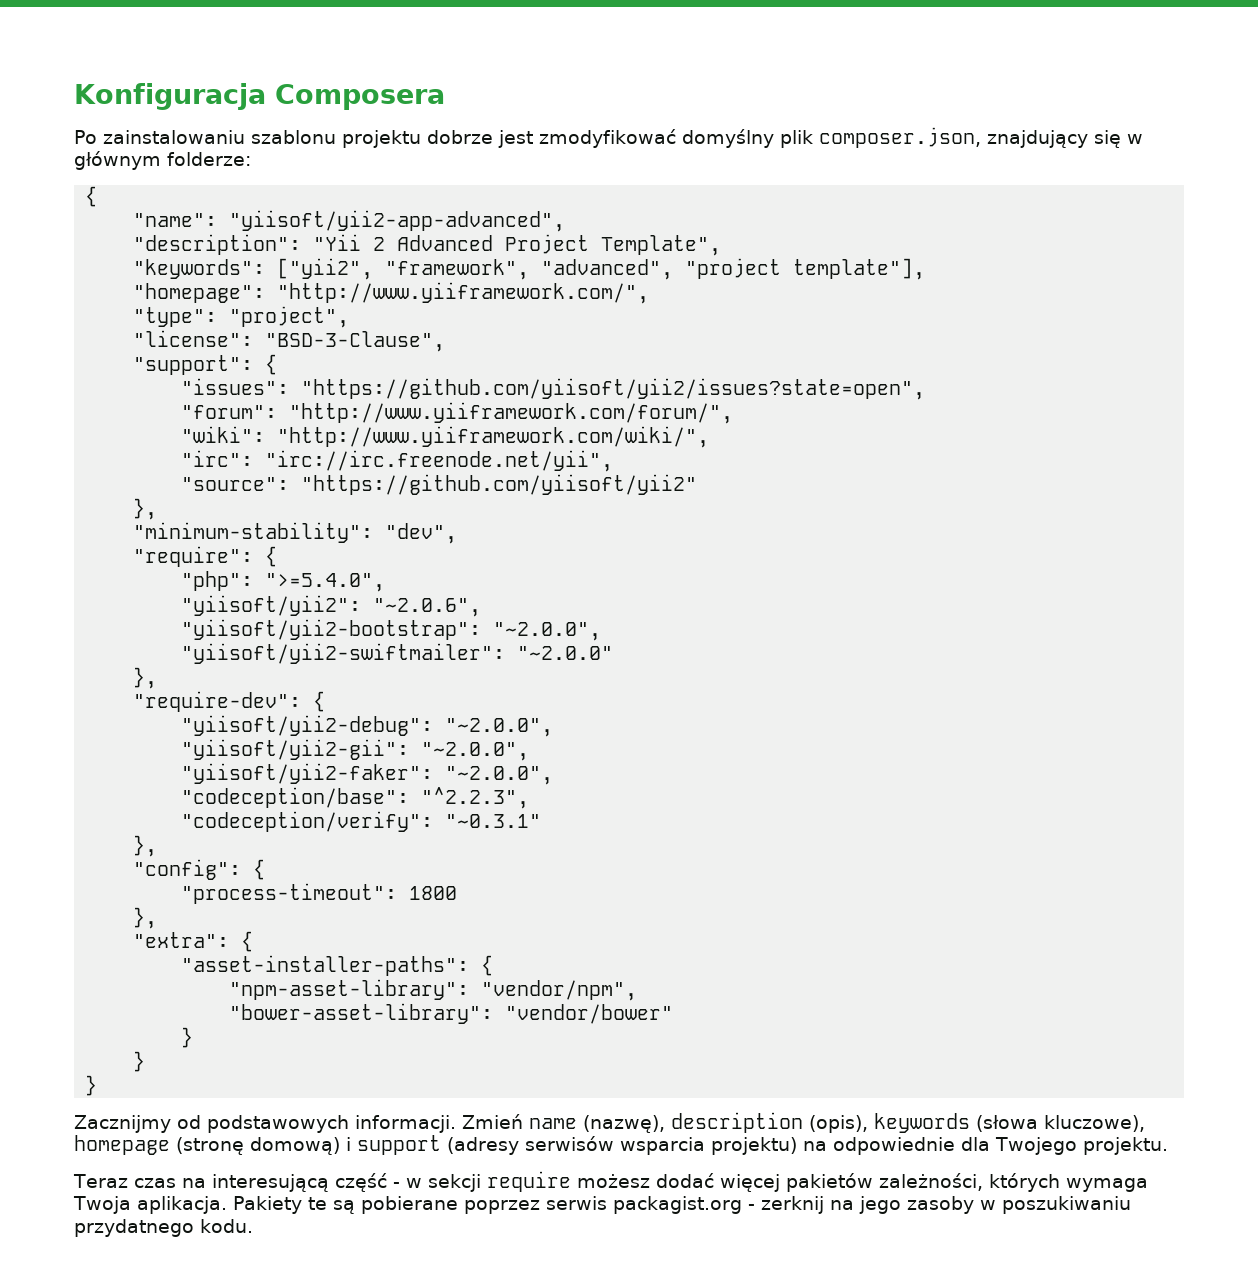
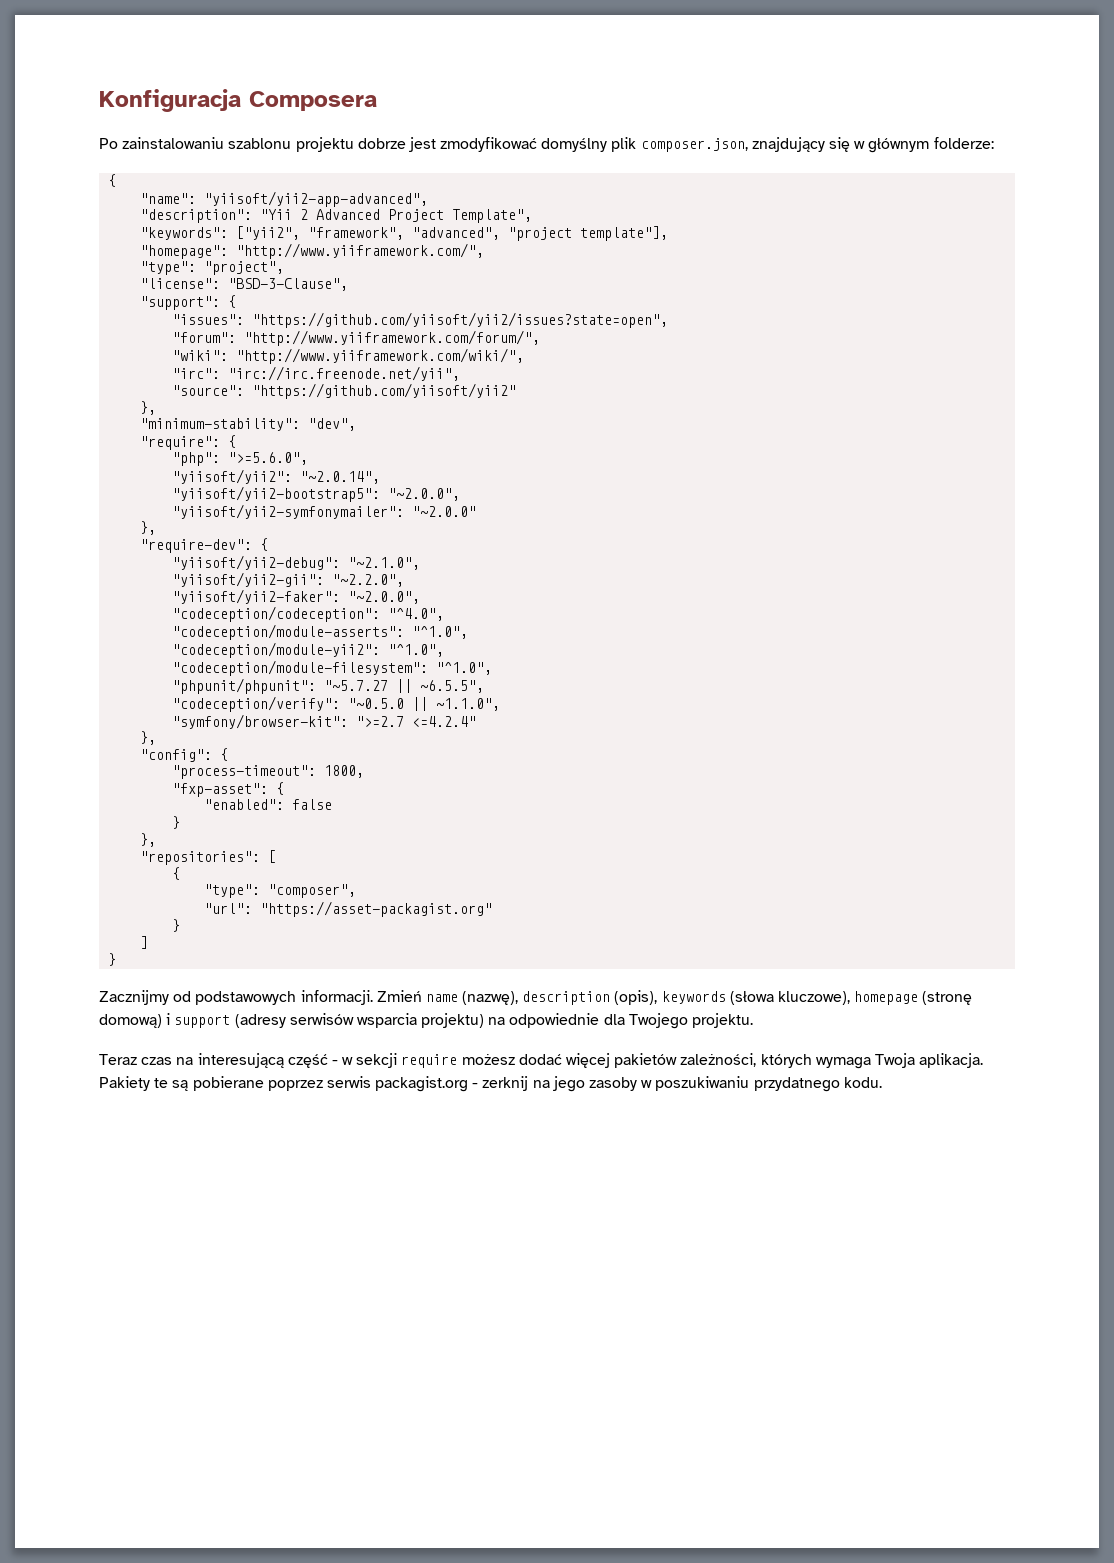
[265,573,386,592] ">=5.4.0", -> [228,452,309,465] ">=5.6.0",
[373,598,482,617] [181,619,602,641] [181,643,506,664] "~2.0.6", // "yiisoft/yii2-bootstrap": "~2.0.0", // "yiisoft/yii2-swiftmailer": -> [300,471,381,484] [172,486,461,502] [172,504,405,519] "~2.0.14", // "yiisoft/yii2-bootstrap5": "~2.0.0", // "yiisoft/yii2-symfonymailer":
[445,718,554,737] "~2.0.0", -> [348,557,421,570] "~2.1.0",
[421,742,530,761] "~2.0.0", -> [332,574,405,587] "~2.2.0",
[181,787,530,809] [181,811,542,832] [133,835,158,857] [133,859,266,880] [181,883,458,904] [133,907,158,929] [133,931,254,952] [181,955,494,976] [229,979,638,1001] [229,1003,674,1024] [181,1027,194,1048] [133,1051,146,1072] "codeception/base": "^2.2.3", // "codeception/verify": "~0.3.1" // }, // "config": { // "process-timeout": 1800 // }, // "extra": { // "asset-installer-paths": { // "npm-asset-library": "vendor/npm", // "bower-asset-library": "vendor/bower" // } // } -> [172,606,445,622] [172,624,469,640] [172,642,445,658] [172,660,493,676] [172,678,485,694] [172,696,501,712] [172,714,477,729] [140,731,157,745] [140,748,229,762] [172,765,365,779] [172,782,285,797] [204,799,333,810] [172,816,181,829] [140,833,157,847] [140,850,277,865] [172,867,181,880] [204,884,357,898] [204,901,493,917] [172,919,181,932] [140,936,149,949] "codeception/codeception": "^4.0", // "codeception/module-asserts": "^1.0", // "codeception/module-yii2": "^1.0", // "codeception/module-filesystem": "^1.0", // "phpunit/phpunit": "~5.7.27 || ~6.5.5", // "codeception/verify": "~0.5.0 || ~1.1.0", // "symfony/browser-kit": ">=2.7 <=4.2.4" // }, // "config": { // "process-timeout": 1800, // "fxp-asset": { // "enabled": false // } // }, // "repositories": [ // { // "type": "composer", // "url": "https://asset-packagist.org" // } // ]

